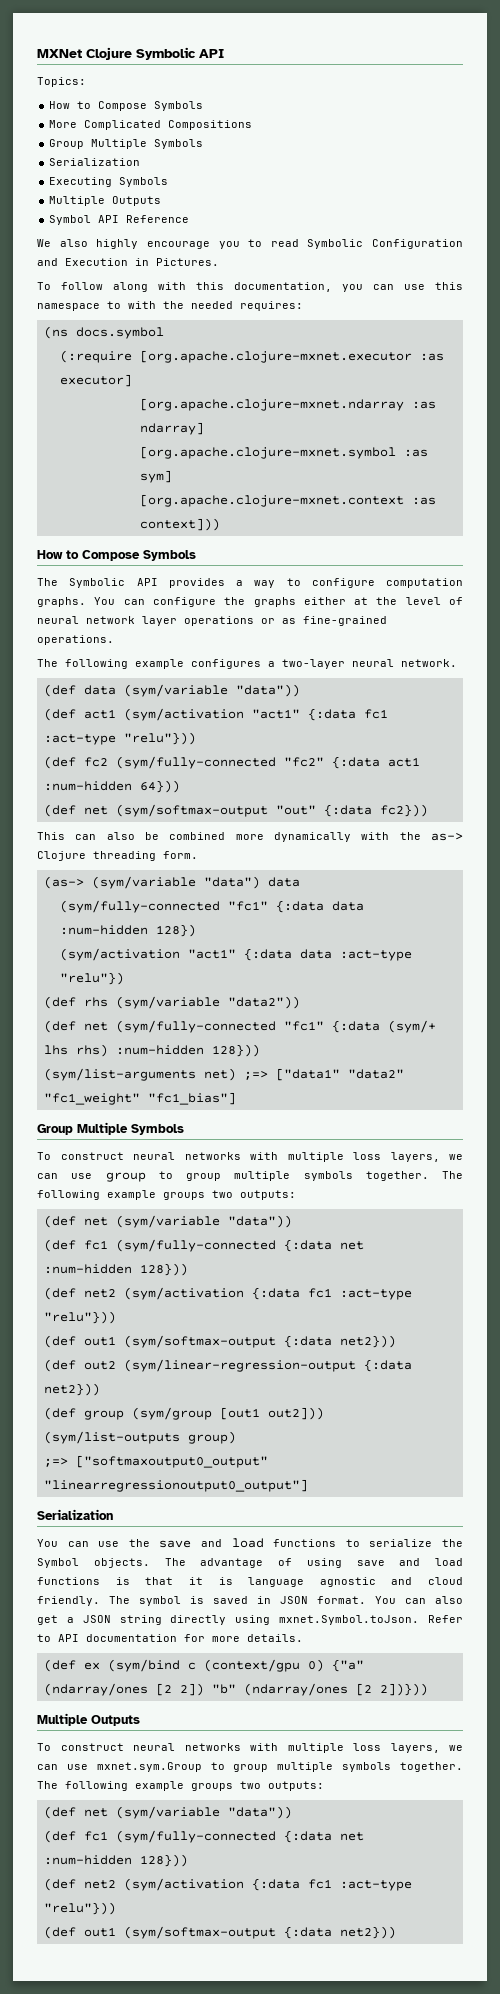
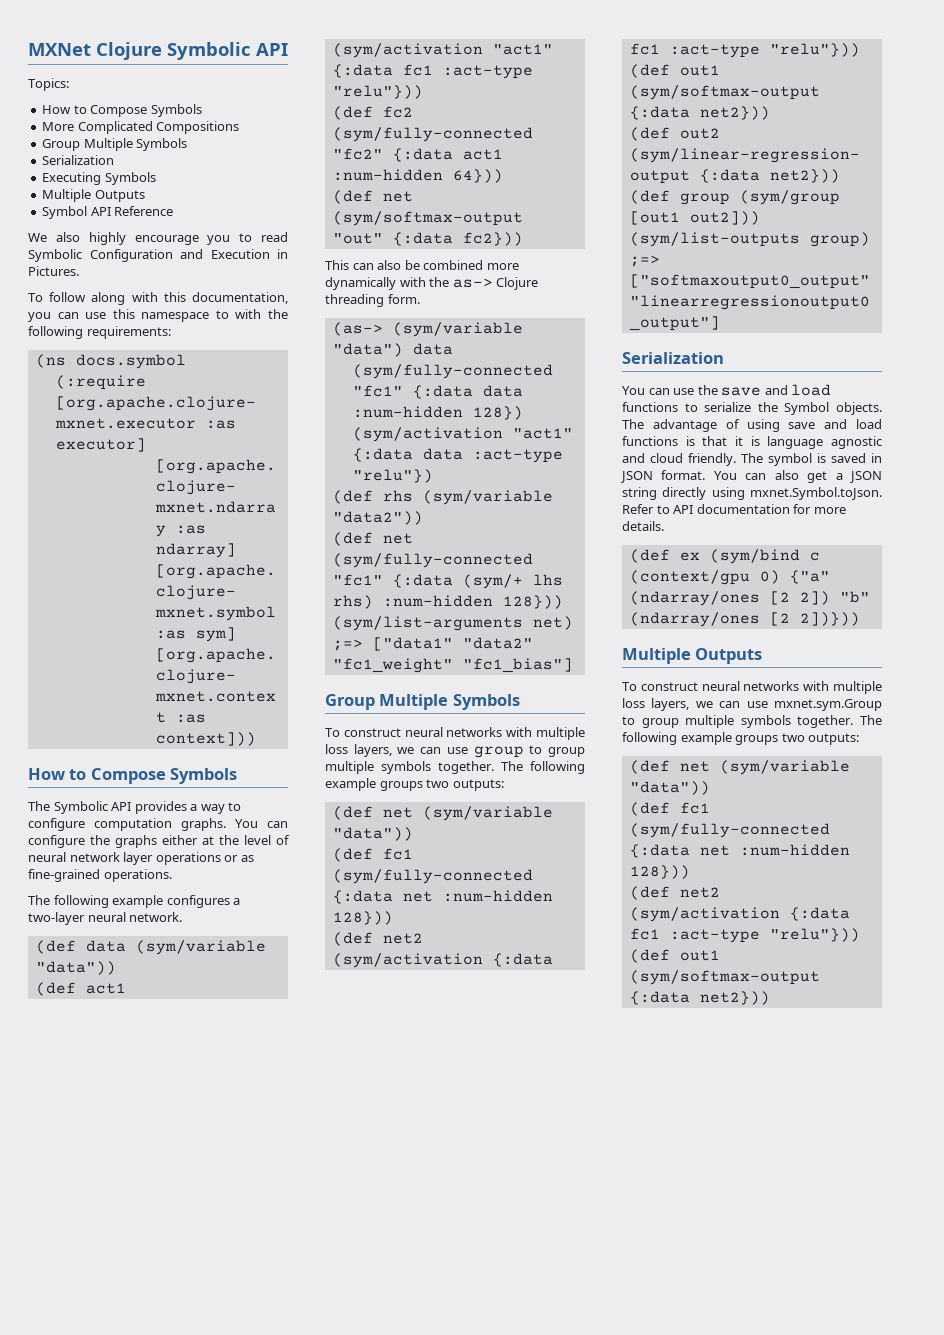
[191,301,303,311] needed requires: -> [28,326,171,339] following requirements:

